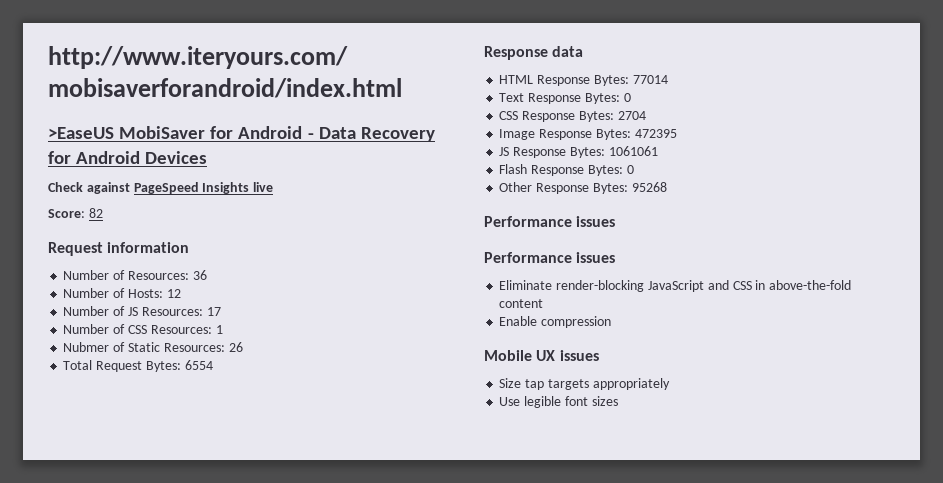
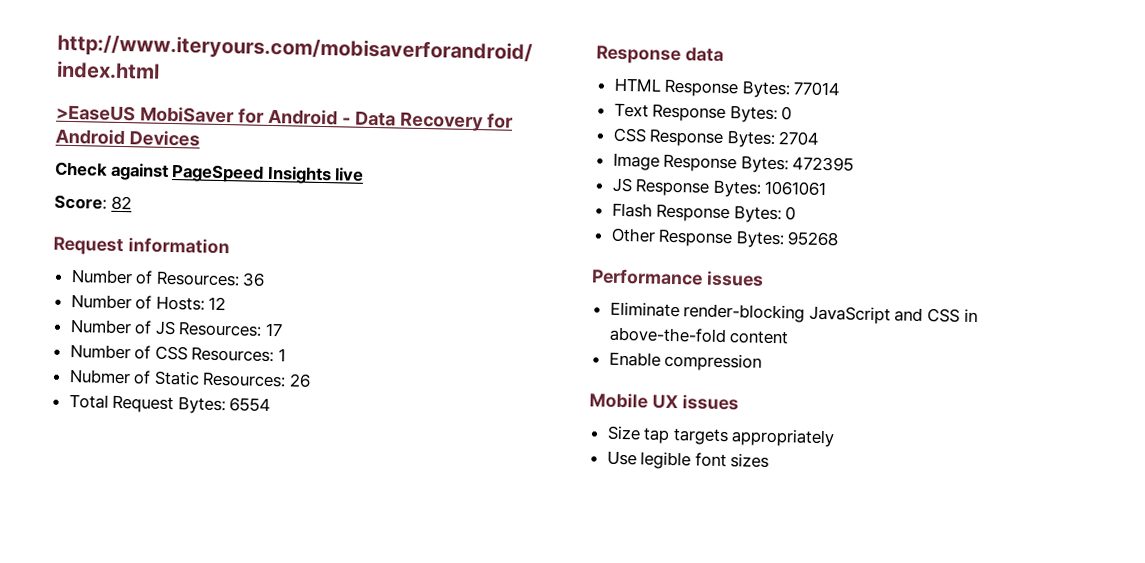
[484,252,616,263] // Performance issues -> (764, 278) none

